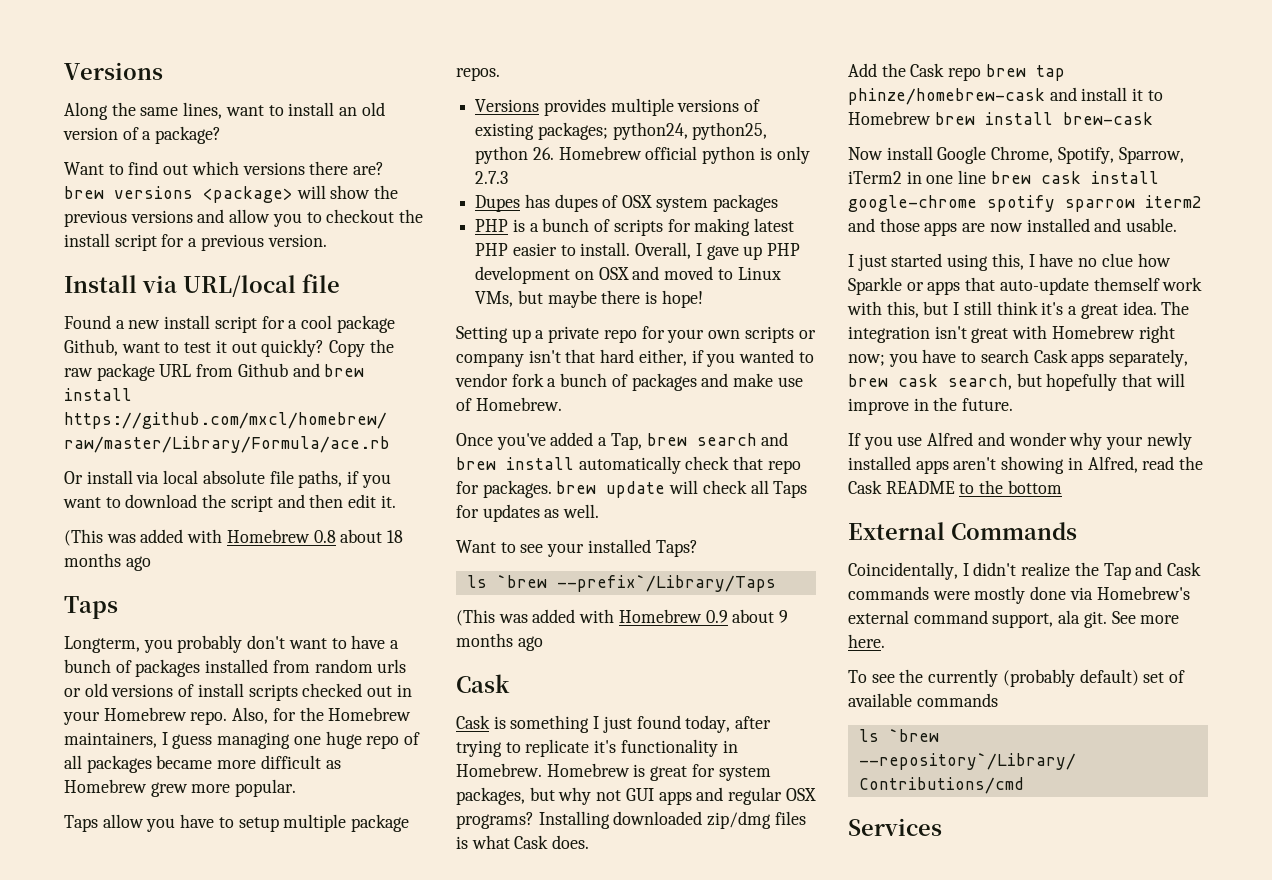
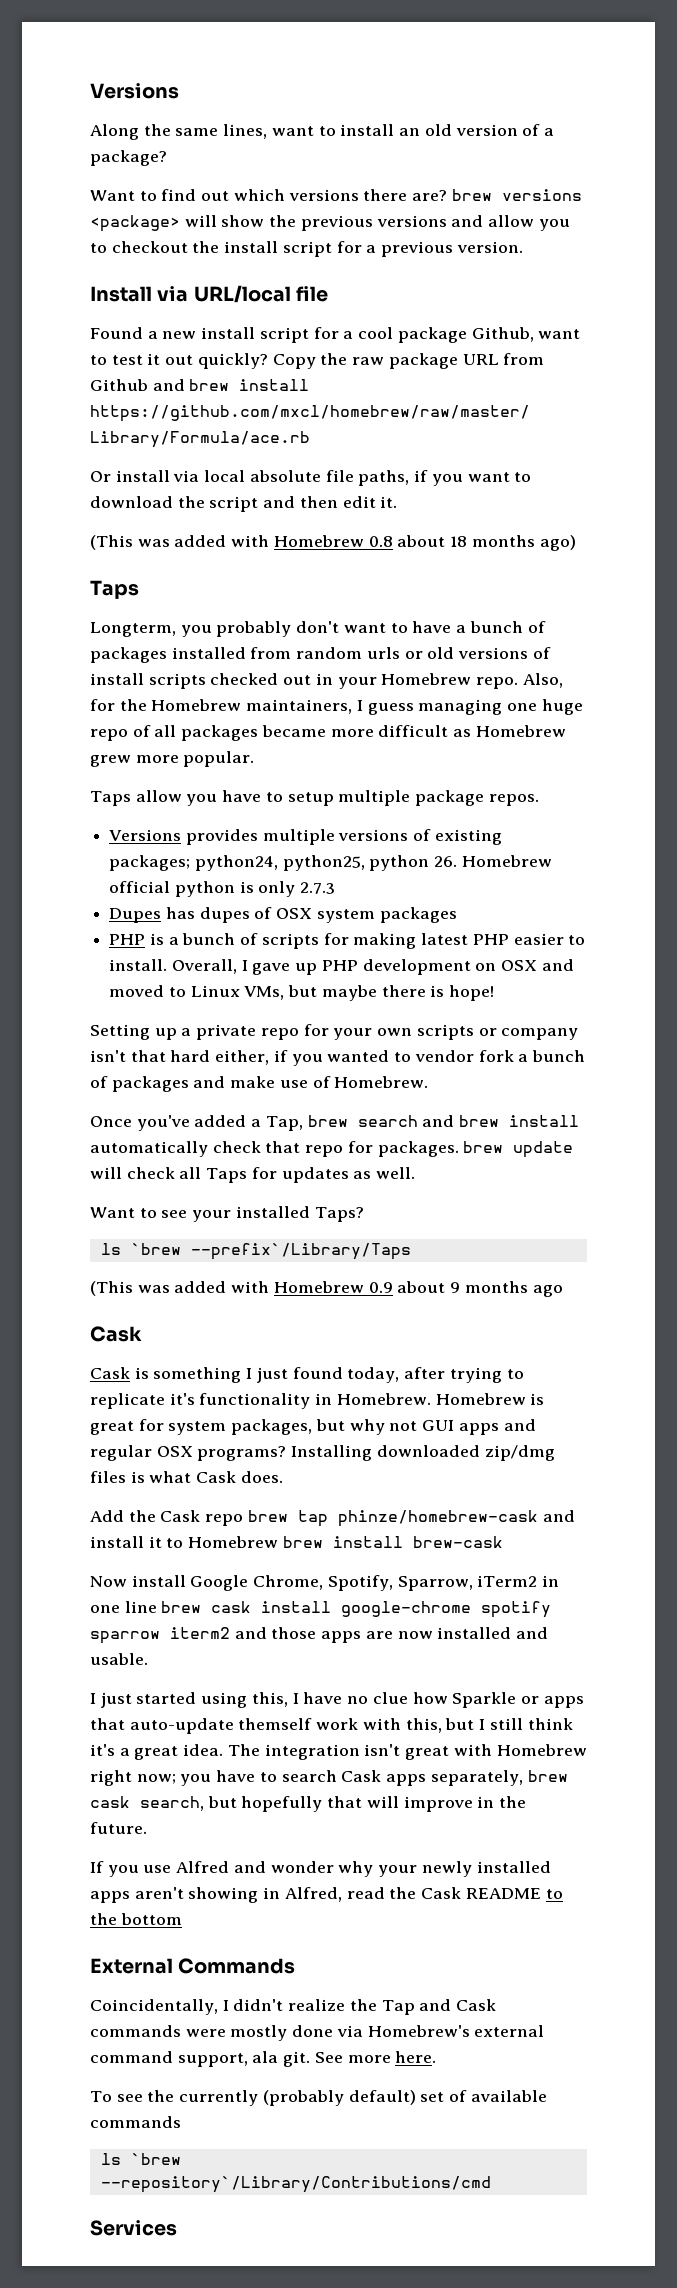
[125,556,151,571] ago -> [539,535,576,551] ago)

